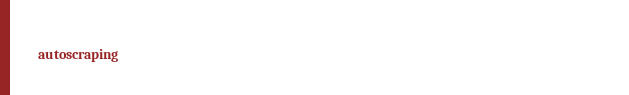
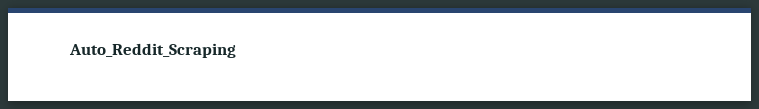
[38,49,118,62] autoscraping -> [69,43,236,58] Auto_Reddit_Scraping

